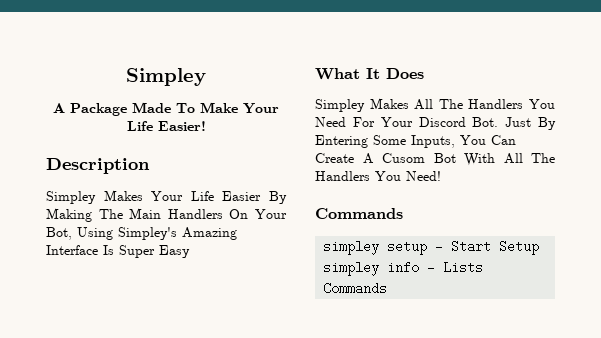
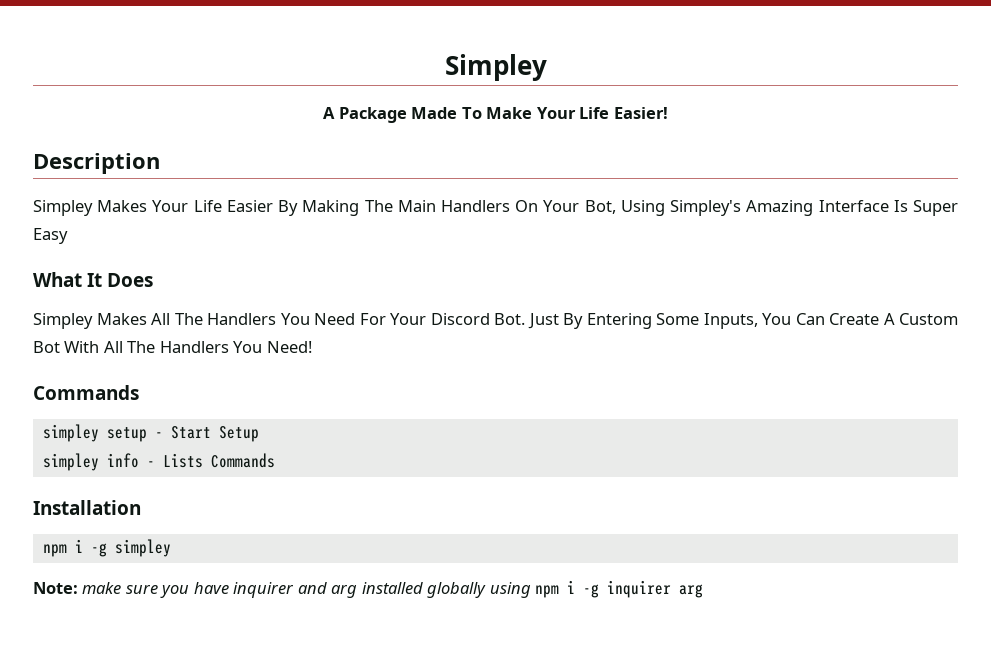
[382,153,425,163] Cusom -> [899,313,958,325] Custom
(388, 288) none -> [33,500,141,515] [42,539,171,557] [33,580,704,598] // Installation // npm i -g simpley // Note: make sure you have inquirer and arg installed globally using npm i -g inquirer arg

